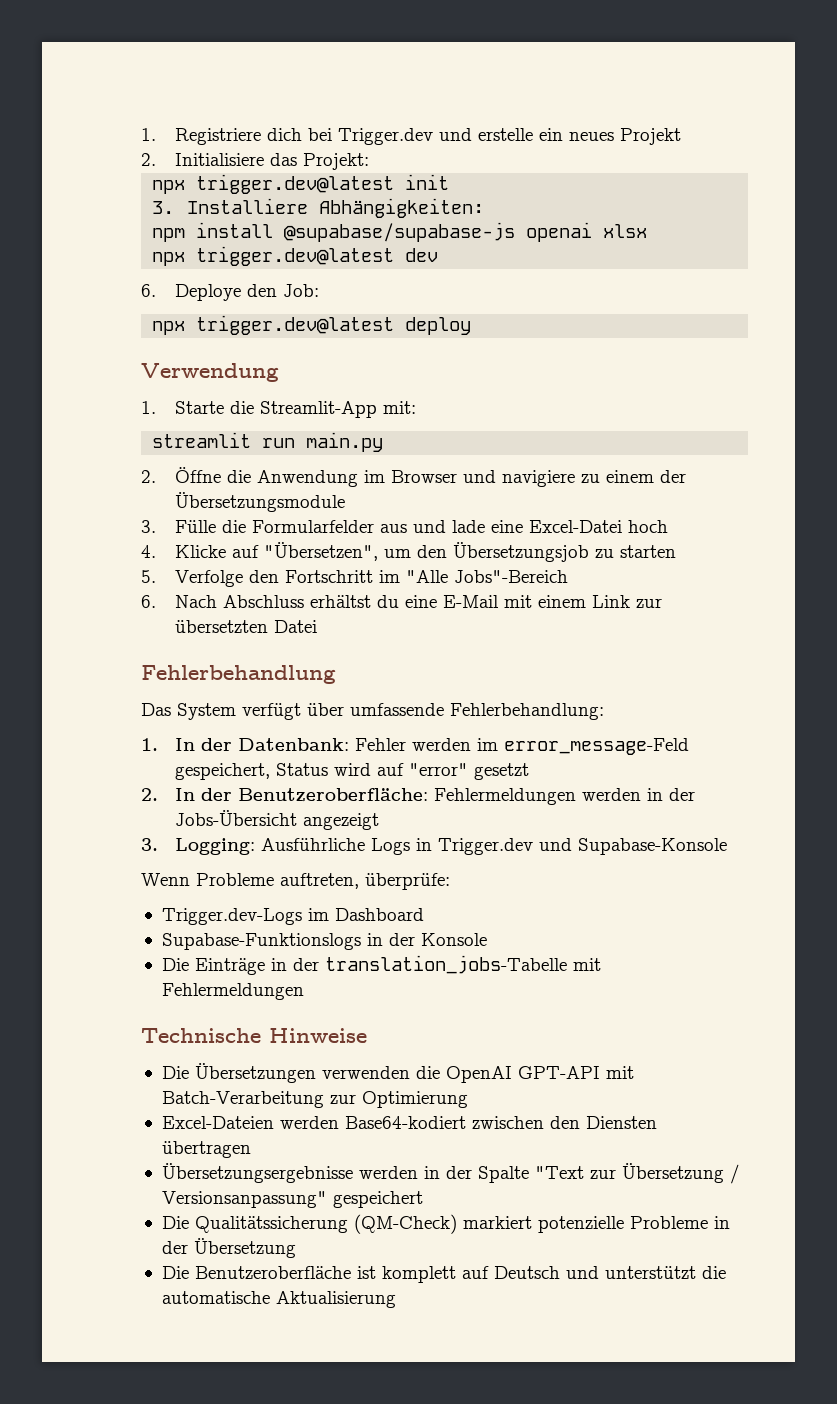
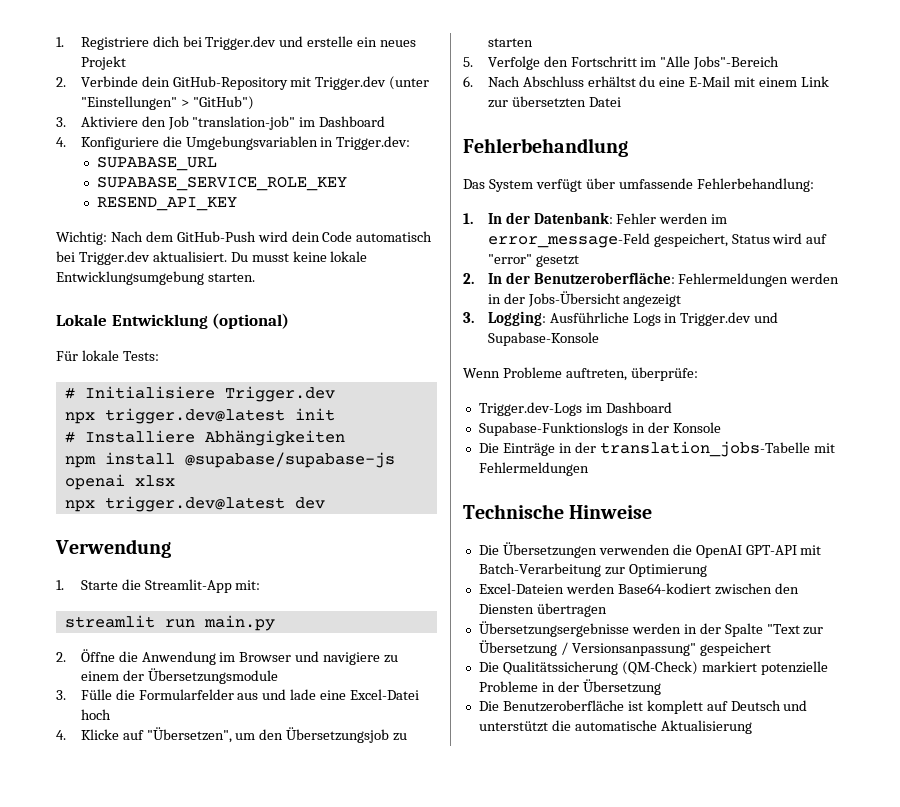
[175,153,370,170] Initialisiere das Projekt: -> [80,76,430,90] [80,96,254,110] [56,116,386,130] [56,136,411,150] [96,156,217,171] [96,176,347,191] [96,196,237,211] [56,231,433,245] [56,251,368,265] [56,271,255,285] [56,313,290,329] [56,350,159,361] [64,386,335,402] Verbinde dein GitHub-Repository mit Trigger.dev (unter "Einstellungen" > "GitHub") // 3. Aktiviere den Job "translation-job" im Dashboard // 4. Konfiguriere die Umgebungsvariablen in Trigger.dev: // SUPABASE_URL // SUPABASE_SERVICE_ROLE_KEY // RESEND_API_KEY // Wichtig: Nach dem GitHub-Push wird dein Code automatisch bei Trigger.dev aktualisiert. Du musst keine lokale Entwicklungsumgebung starten. // Lokale Entwicklung (optional) // Für lokale Tests: // # Initialisiere Trigger.dev
[152,198,484,218] 3. Installiere Abhängigkeiten: -> [64,430,345,446] # Installiere Abhängigkeiten
[141,284,320,301] [152,315,472,335] // 6. Deploye den Job: // npx trigger.dev@latest deploy -> (325, 503) none

